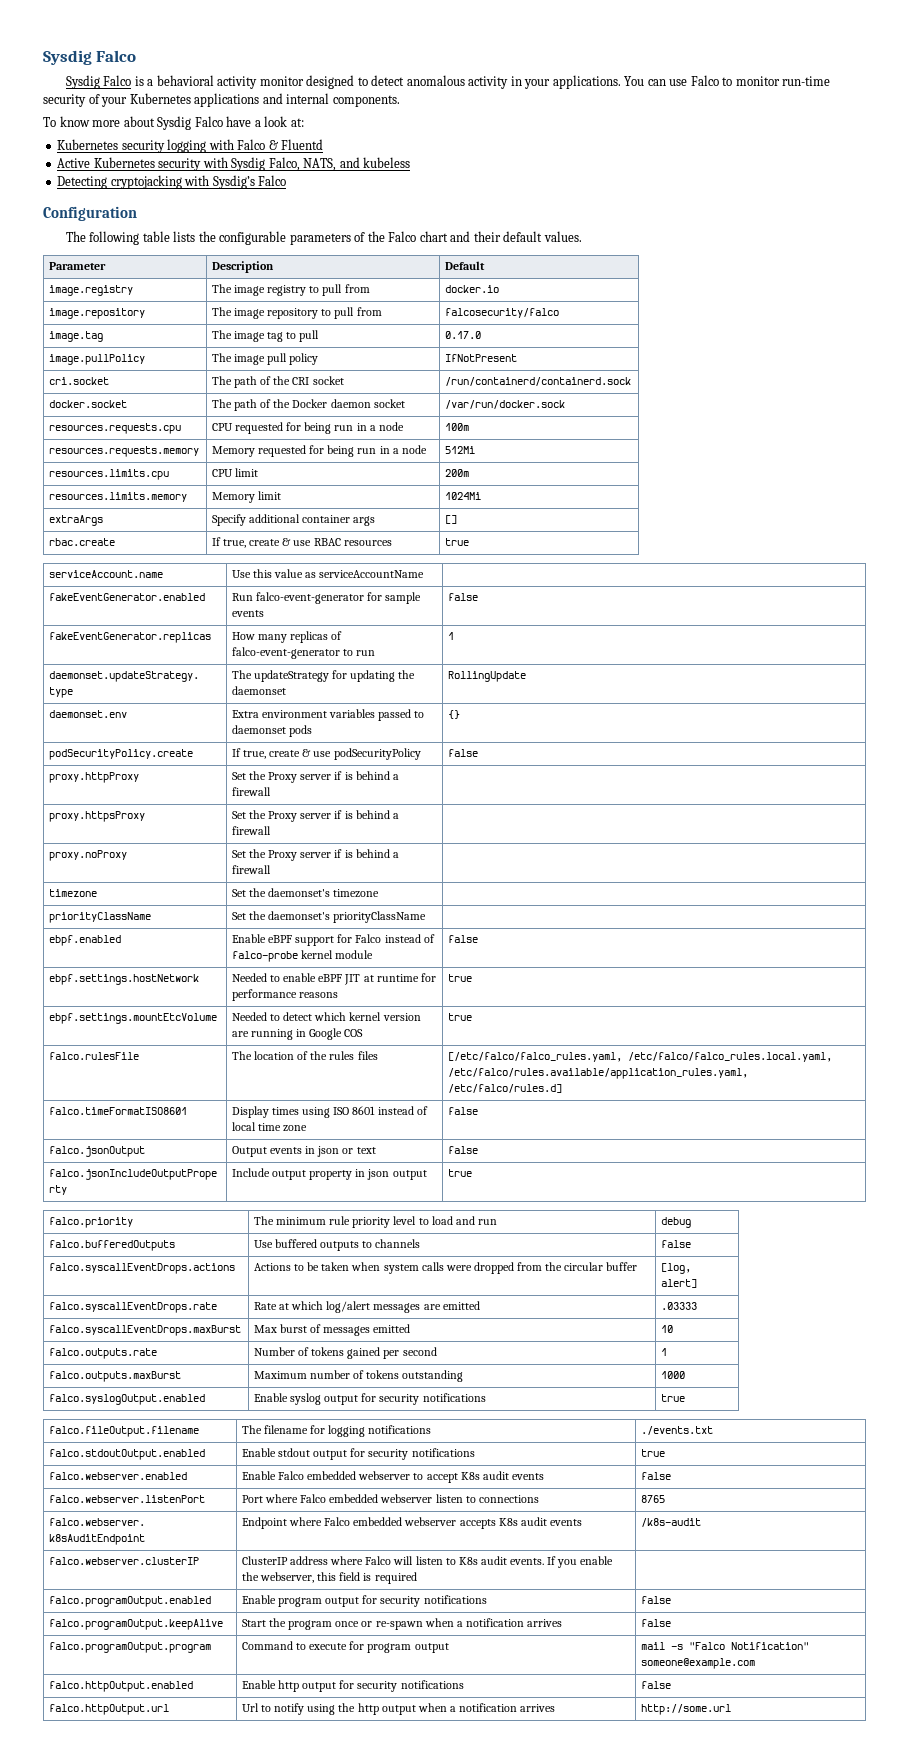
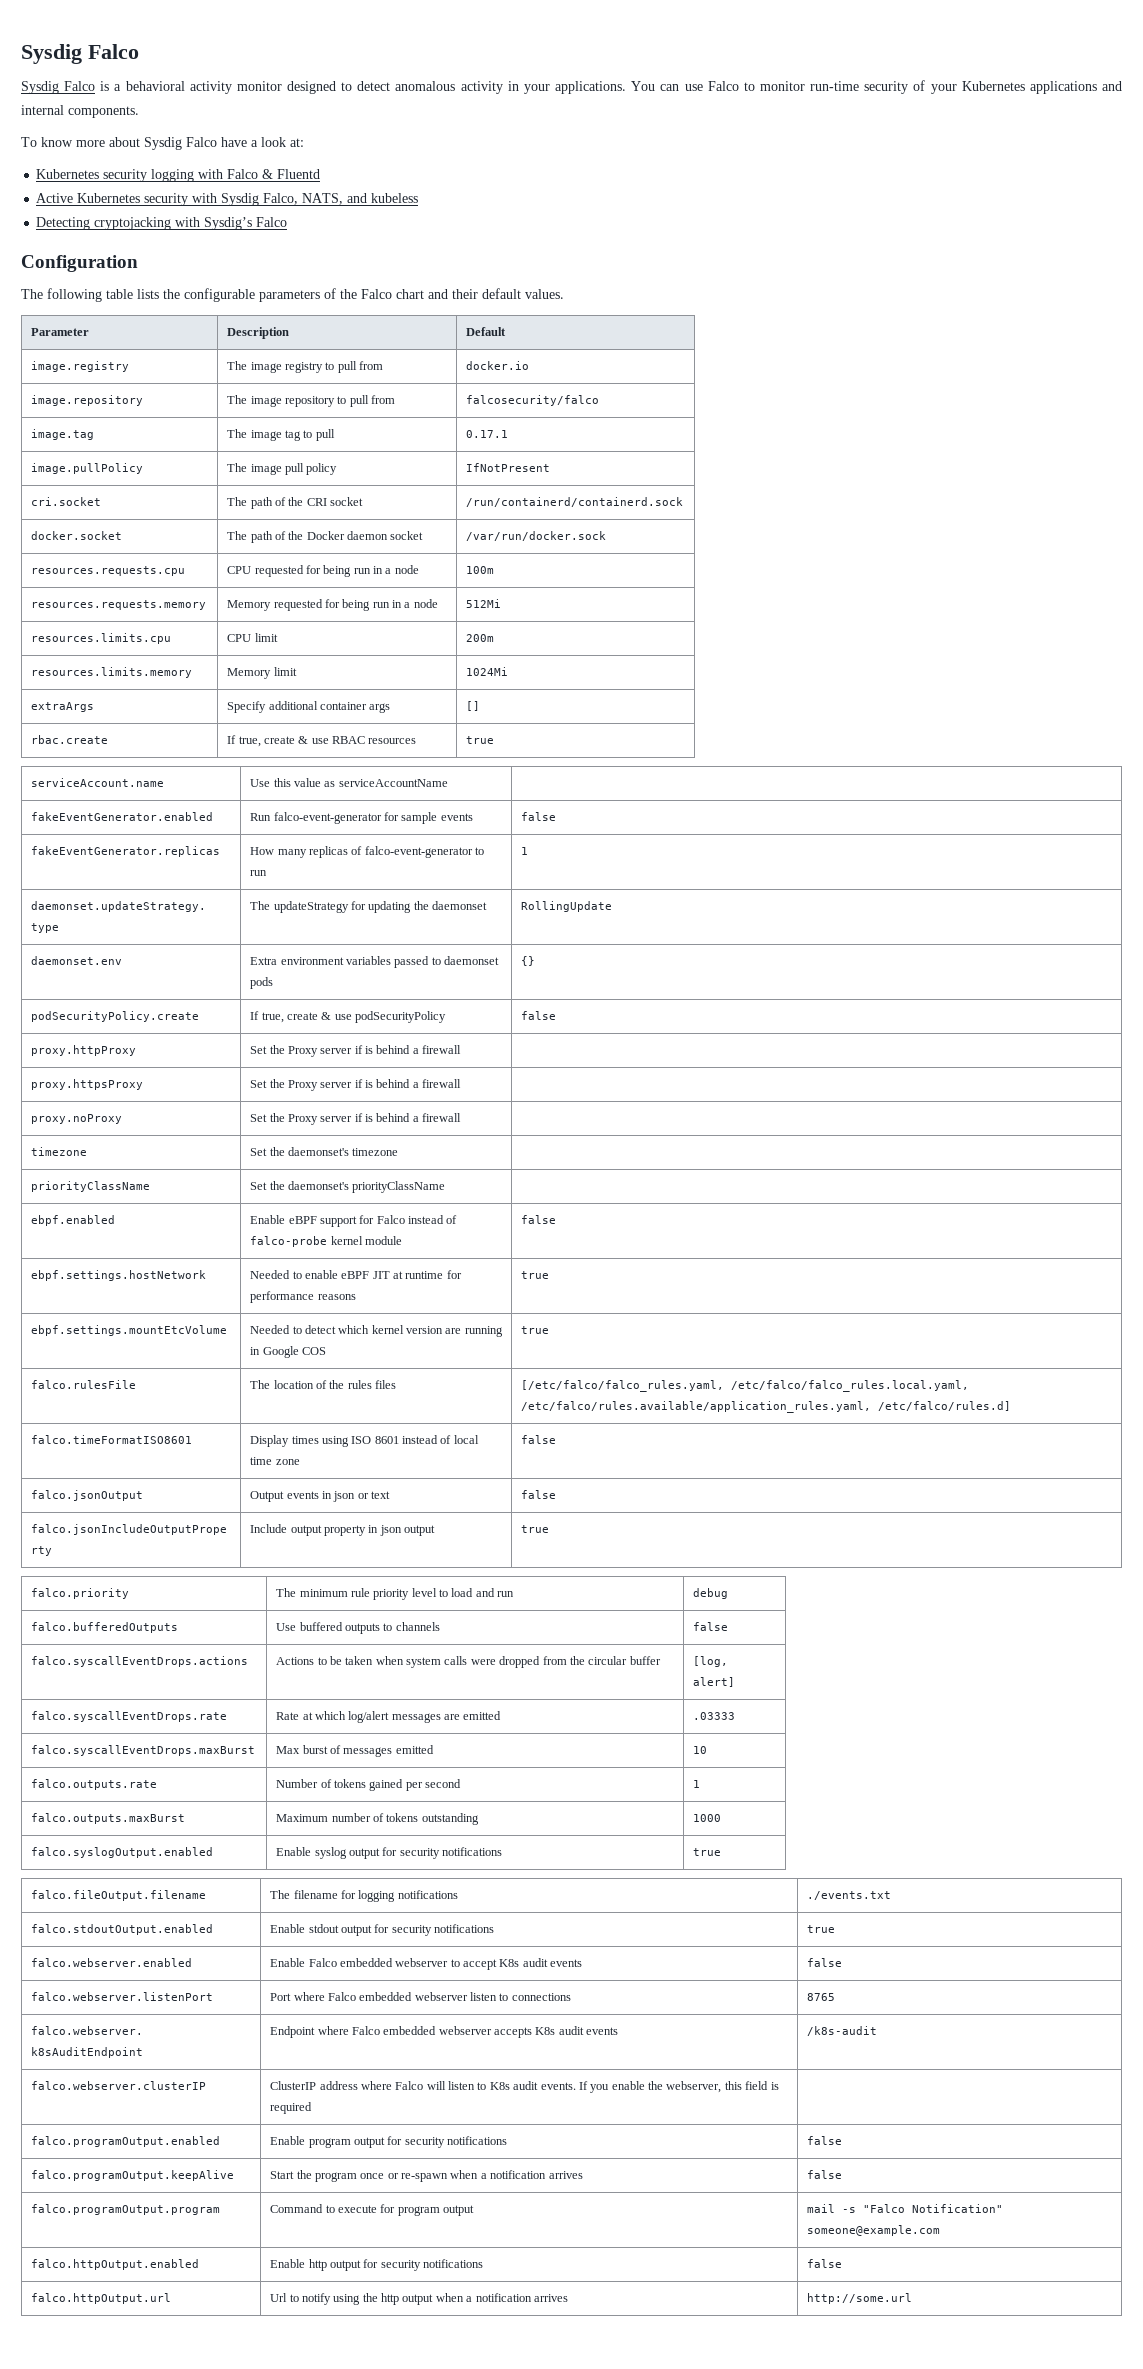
[445,331,482,339] 0.17.0 -> [466,430,509,438] 0.17.1

